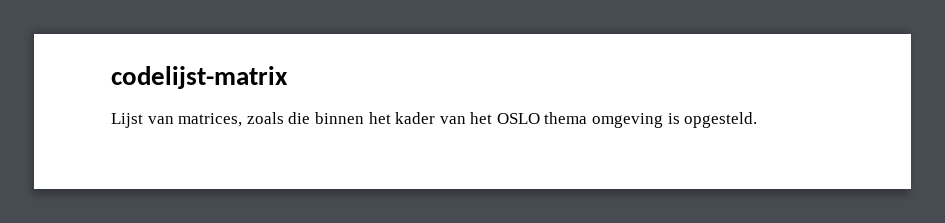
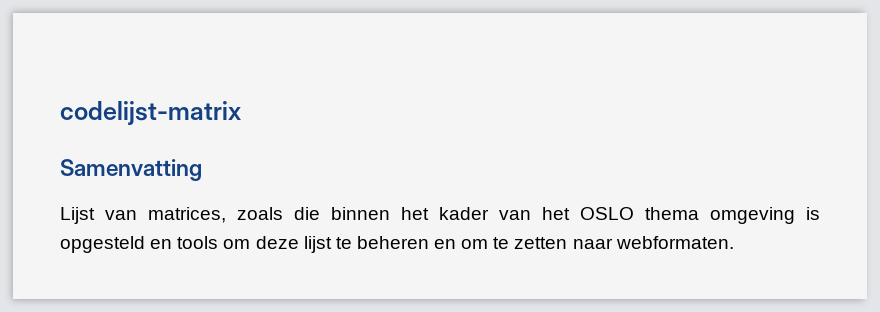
(288, 77) none -> [60,159,202,181] // Samenvatting
[684,112,758,128] opgesteld. -> [60,236,734,253] opgesteld en tools om deze lijst te beheren en om te zetten naar webformaten.

